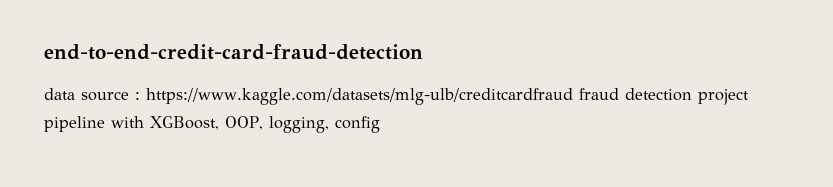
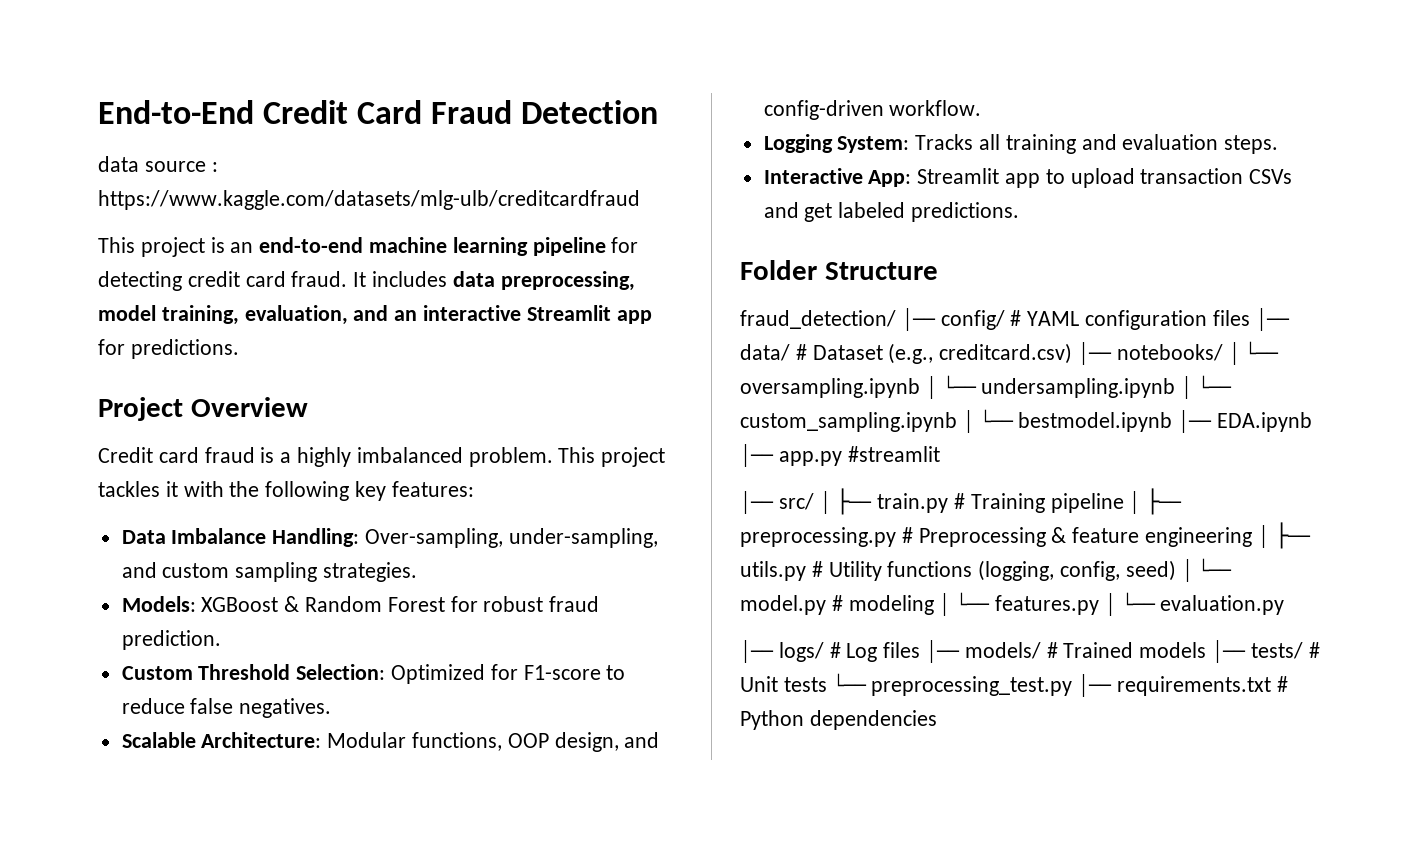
[44,44,423,60] end-to-end-credit-card-fraud-detection -> [98,100,659,124] End-to-End Credit Card Fraud Detection
[578,88,749,105] [44,116,380,133] fraud detection project pipeline with XGBoost, OOP, logging, config -> [98,237,639,257] [98,271,635,291] [98,305,652,325] [98,339,239,359] [98,397,308,421] [98,447,666,467] [98,481,474,501] [121,528,658,548] [121,562,418,582] [121,596,600,612] [121,630,221,650] [121,664,626,684] [121,698,332,718] [121,732,660,752] [763,100,982,120] [763,134,1279,154] [763,168,1293,188] [763,202,1020,222] [740,260,938,280] [740,308,1290,331] [740,341,1280,365] [740,375,1233,399] [740,409,1313,433] [740,444,940,467] [740,488,1183,515] [740,522,1311,549] [740,558,1233,582] [740,592,1285,616] [740,640,1320,663] [740,673,1288,697] [740,710,937,730] // This project is an end-to-end machine learning pipeline for detecting credit card fraud. It includes data preprocessing, model training, evaluation, and an interactive Streamlit app for predictions. // Project Overview // Credit card fraud is a highly imbalanced problem. This project tackles it with the following key features: // Data Imbalance Handling: Over-sampling, under-sampling, and custom sampling strategies. // Models: XGBoost & Random Forest for robust fraud prediction. // Custom Threshold Selection: Optimized for F1-score to reduce false negatives. // Scalable Architecture: Modular functions, OOP design, and config-driven workflow. // Logging System: Tracks all training and evaluation steps. // Interactive App: Streamlit app to upload transaction CSVs and get labeled predictions. // Folder Structure // fraud_detection/ │── config/ # YAML configuration files │── data/ # Dataset (e.g., creditcard.csv) │── notebooks/ │ └── oversampling.ipynb │ └── undersampling.ipynb │ └── custom_sampling.ipynb │ └── bestmodel.ipynb │── EDA.ipynb │── app.py #streamlit // │── src/ │ ├── train.py # Training pipeline │ ├── preprocessing.py # Preprocessing & feature engineering │ ├── utils.py # Utility functions (logging, config, seed) │ └── model.py # modeling │ └── features.py │ └── evaluation.py // │── logs/ # Log files │── models/ # Trained models │── tests/ # Unit tests └── preprocessing_test.py │── requirements.txt # Python dependencies

